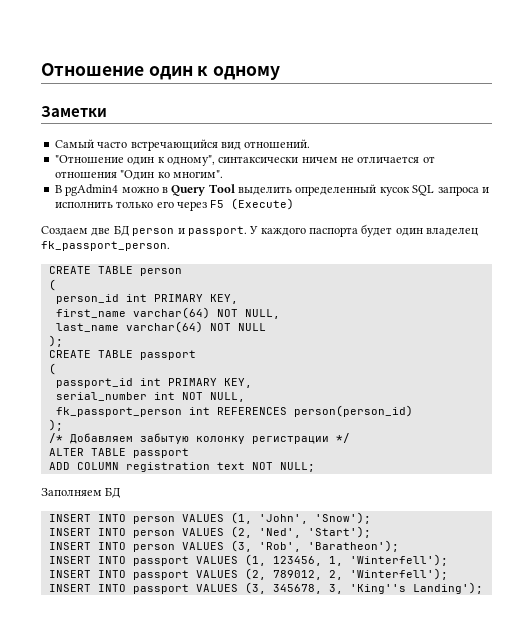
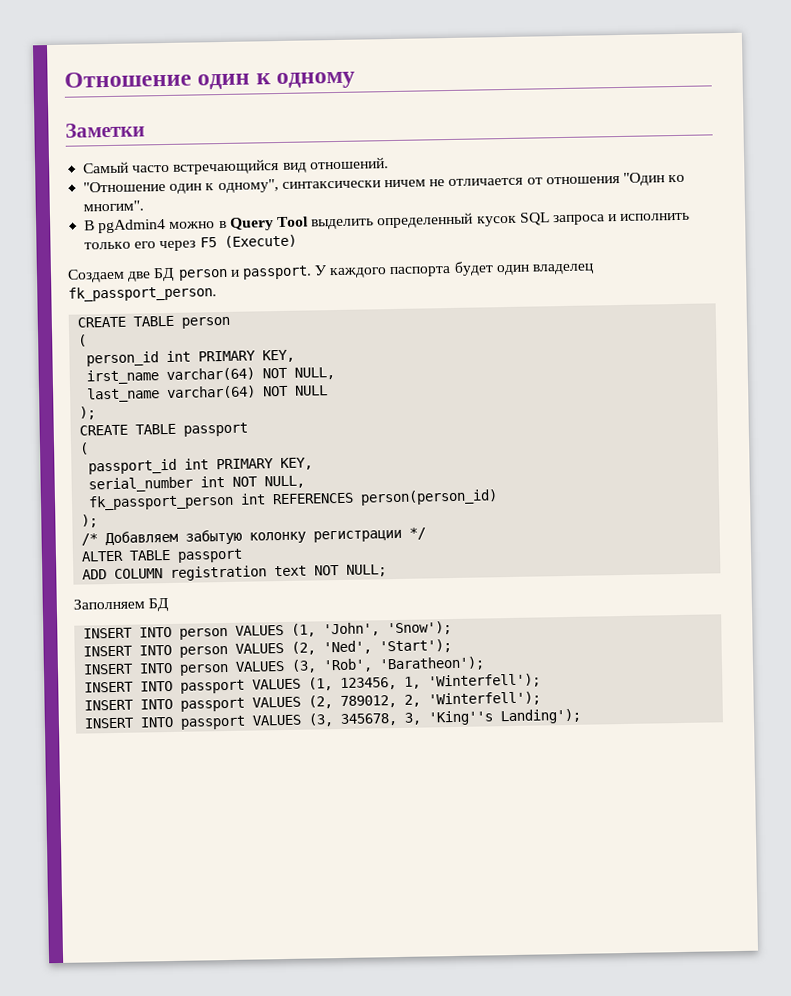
[55,309,126,318] first_name -> [86,369,160,385] irst_name

